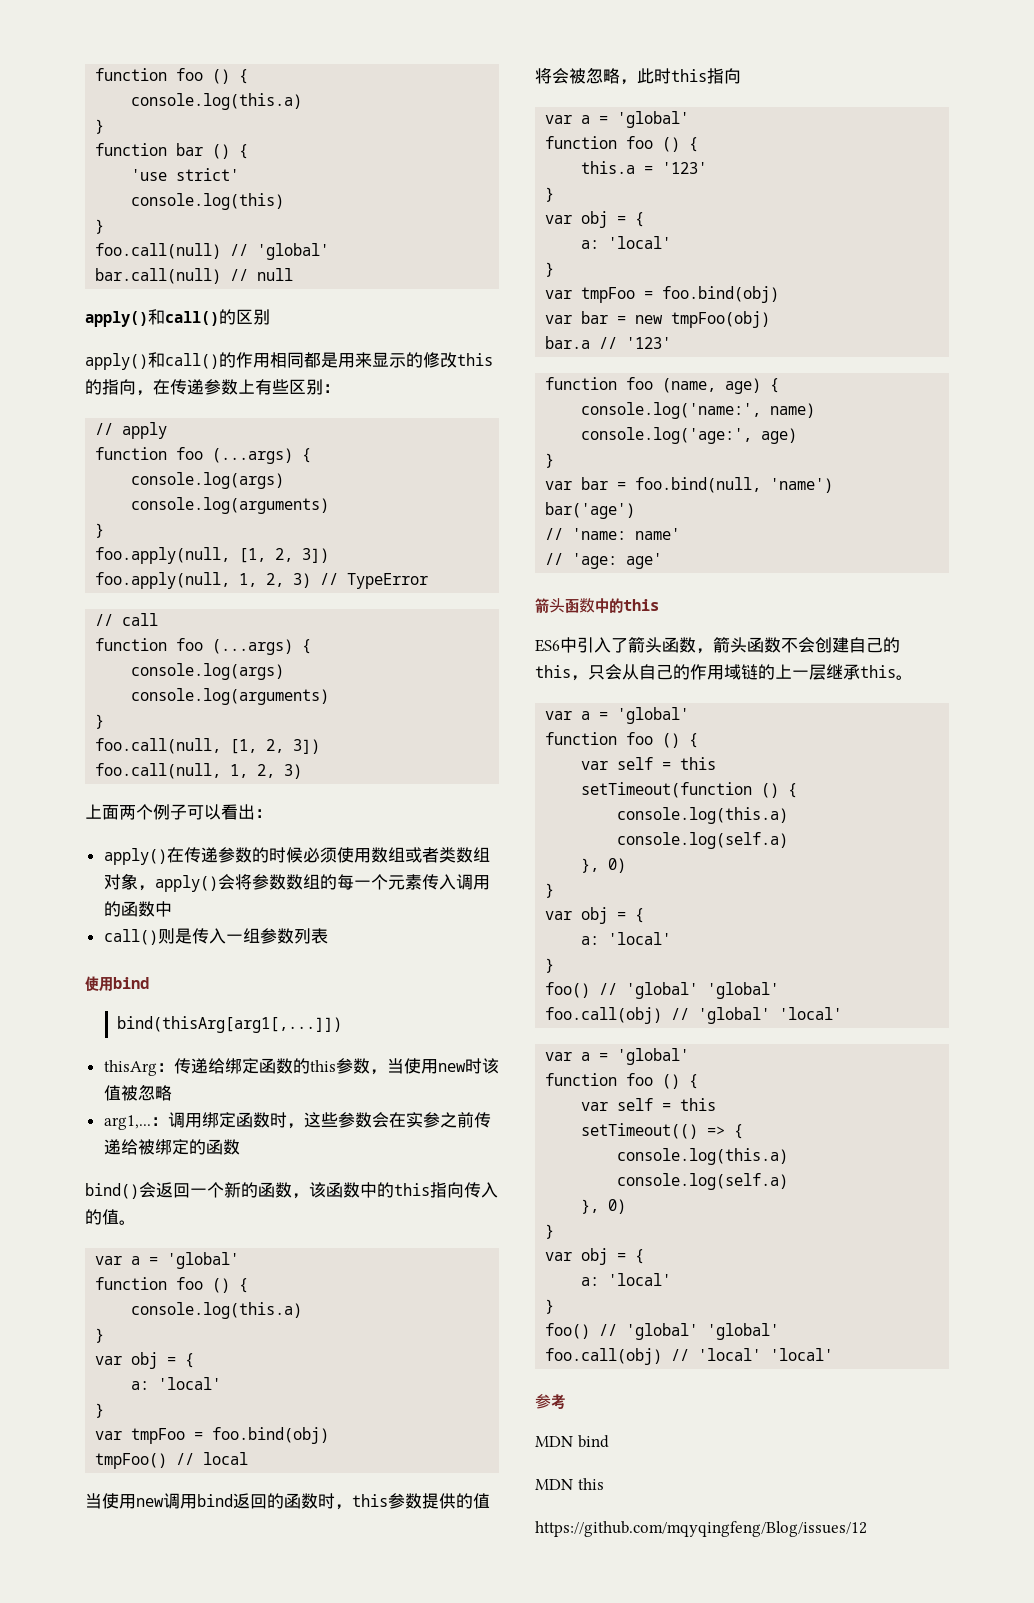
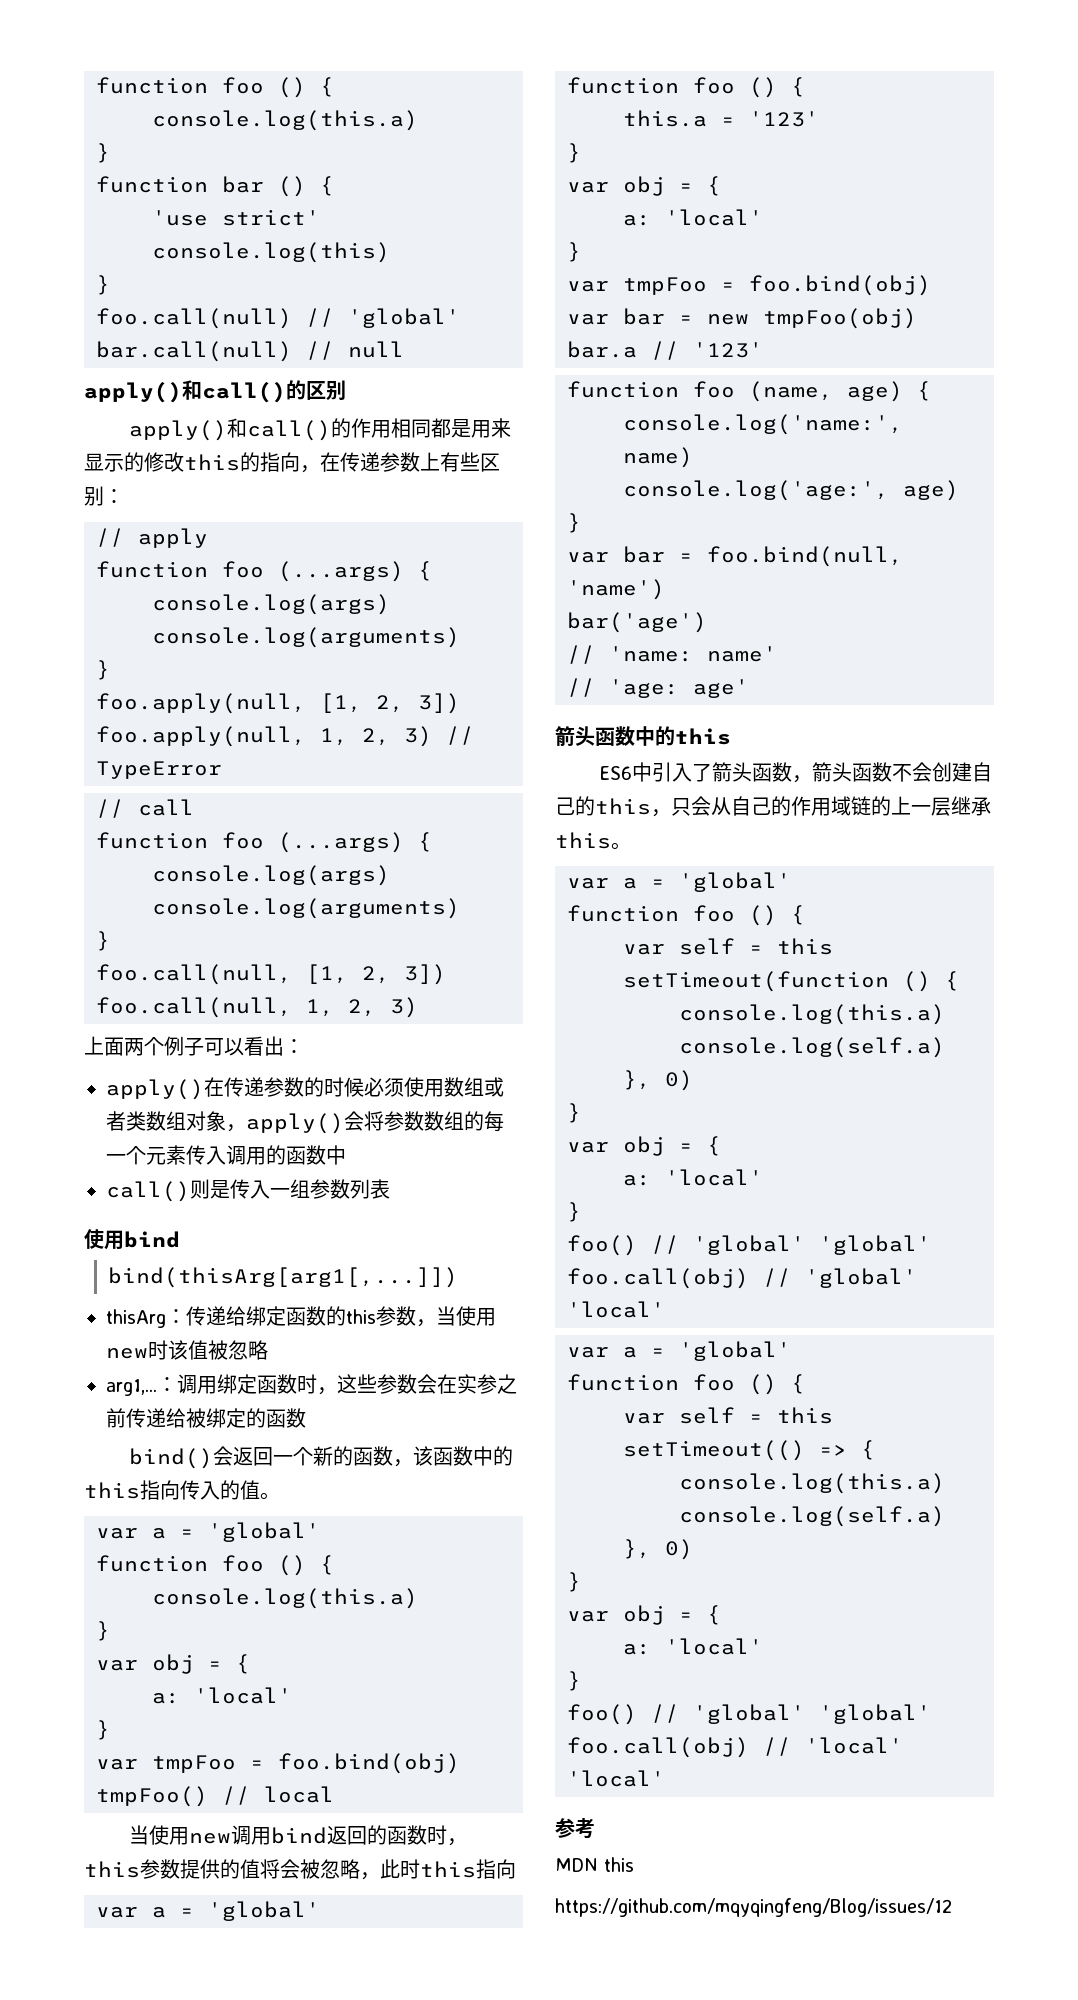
[535,1435,609,1448] // MDN bind -> (595, 1828) none

